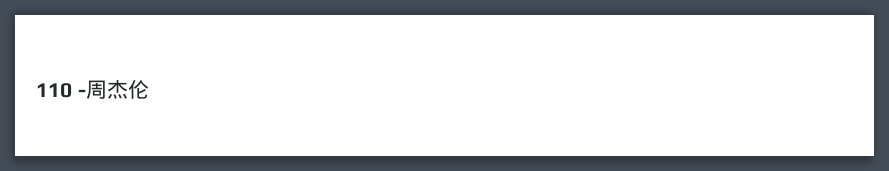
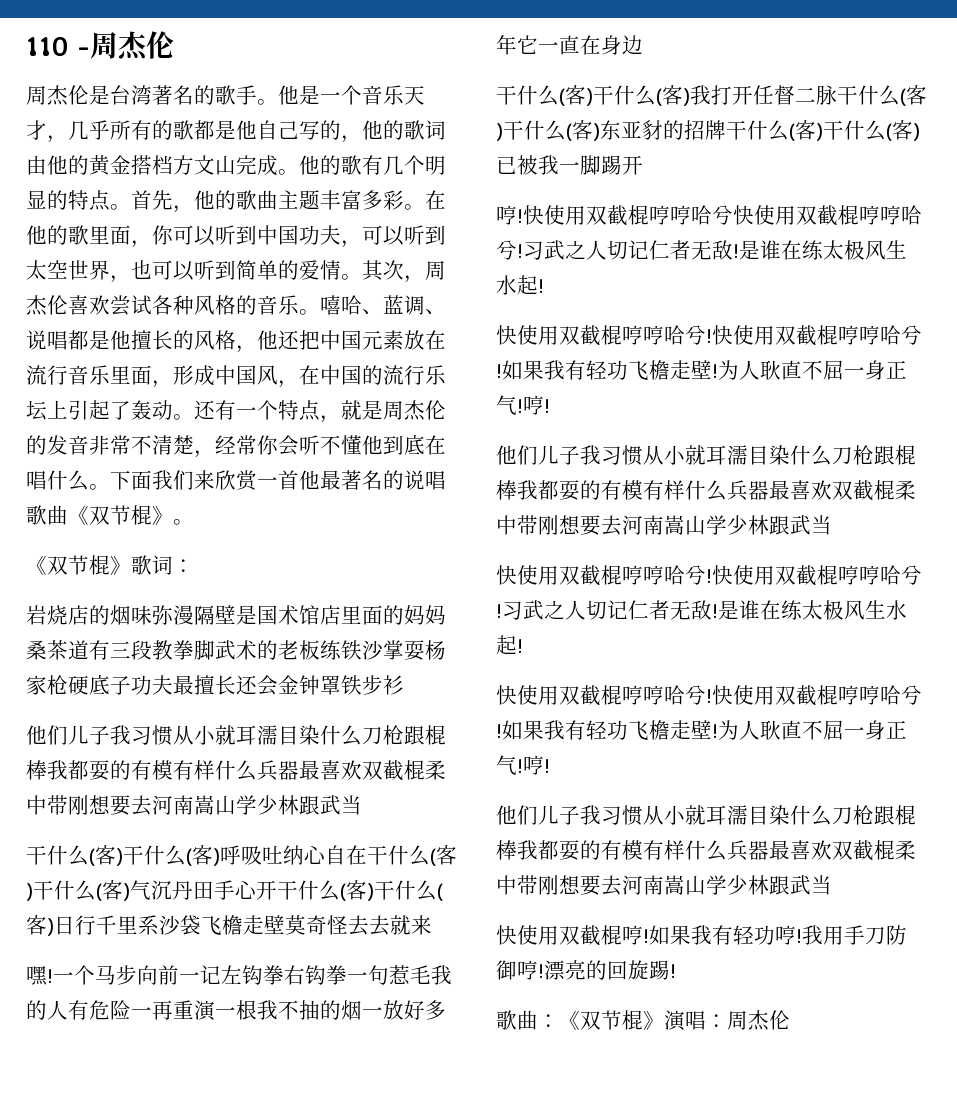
(149, 89) none -> [26,85,425,106] [26,120,446,143] [26,155,446,176] [26,190,446,213] [26,225,446,248] [26,260,446,283] [26,295,446,316] [26,330,446,353] [26,365,446,388] [26,400,446,423] [26,435,446,458] [26,470,446,491] [26,505,194,525] [26,555,194,575] [26,605,446,625] [26,640,446,661] [26,675,404,696] [26,725,446,746] [26,760,446,781] [26,795,362,816] [26,845,457,866] [26,880,443,901] [26,915,432,936] [26,965,452,986] [26,1000,446,1021] [496,35,643,55] [496,85,927,106] [496,120,920,141] [496,155,643,175] [496,205,922,226] [496,240,907,260] [496,275,544,295] [496,325,922,346] [496,360,907,380] [496,395,550,415] [496,445,916,466] [496,480,916,501] [496,515,832,536] [496,565,922,586] [496,600,907,620] [496,635,523,655] [496,685,922,706] [496,720,907,740] [496,755,550,775] [496,805,916,826] [496,840,916,861] [496,875,832,896] [496,925,907,946] [496,960,676,980] [496,1010,790,1031] // 周杰伦是台湾著名的歌手。他是一个音乐天才，几乎所有的歌都是他自己写的，他的歌词由他的黄金搭档方文山完成。他的歌有几个明显的特点。首先，他的歌曲主题丰富多彩。在他的歌里面，你可以听到中国功夫，可以听到太空世界，也可以听到简单的爱情。其次，周杰伦喜欢尝试各种风格的音乐。嘻哈、蓝调、说唱都是他擅长的风格，他还把中国元素放在流行音乐里面，形成中国风，在中国的流行乐坛上引起了轰动。还有一个特点，就是周杰伦的发音非常不清楚，经常你会听不懂他到底在唱什么。下面我们来欣赏一首他最著名的说唱歌曲《双节棍》。 // 《双节棍》歌词： // 岩烧店的烟味弥漫隔壁是国术馆店里面的妈妈桑茶道有三段教拳脚武术的老板练铁沙掌耍杨家枪硬底子功夫最擅长还会金钟罩铁步衫 // 他们儿子我习惯从小就耳濡目染什么刀枪跟棍棒我都耍的有模有样什么兵器最喜欢双截棍柔中带刚想要去河南嵩山学少林跟武当 // 干什么(客)干什么(客)呼吸吐纳心自在干什么(客)干什么(客)气沉丹田手心开干什么(客)干什么(客)日行千里系沙袋飞檐走壁莫奇怪去去就来 // 嘿!一个马步向前一记左钩拳右钩拳一句惹毛我的人有危险一再重演一根我不抽的烟一放好多年它一直在身边 // 干什么(客)干什么(客)我打开任督二脉干什么(客)干什么(客)东亚豺的招牌干什么(客)干什么(客)已被我一脚踢开 // 哼!快使用双截棍哼哼哈兮快使用双截棍哼哼哈兮!习武之人切记仁者无敌!是谁在练太极风生水起! // 快使用双截棍哼哼哈兮!快使用双截棍哼哼哈兮!如果我有轻功飞檐走壁!为人耿直不屈一身正气!哼! // 他们儿子我习惯从小就耳濡目染什么刀枪跟棍棒我都耍的有模有样什么兵器最喜欢双截棍柔中带刚想要去河南嵩山学少林跟武当 // 快使用双截棍哼哼哈兮!快使用双截棍哼哼哈兮!习武之人切记仁者无敌!是谁在练太极风生水起! // 快使用双截棍哼哼哈兮!快使用双截棍哼哼哈兮!如果我有轻功飞檐走壁!为人耿直不屈一身正气!哼! // 他们儿子我习惯从小就耳濡目染什么刀枪跟棍棒我都耍的有模有样什么兵器最喜欢双截棍柔中带刚想要去河南嵩山学少林跟武当 // 快使用双截棍哼!如果我有轻功哼!我用手刀防御哼!漂亮的回旋踢! // 歌曲：《双节棍》演唱：周杰伦

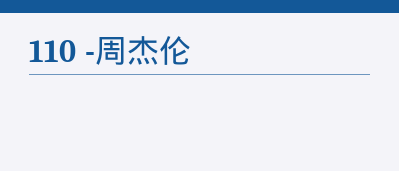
[26,85,425,106] [26,120,446,143] [26,155,446,176] [26,190,446,213] [26,225,446,248] [26,260,446,283] [26,295,446,316] [26,330,446,353] [26,365,446,388] [26,400,446,423] [26,435,446,458] [26,470,446,491] [26,505,194,525] [26,555,194,575] [26,605,446,625] [26,640,446,661] [26,675,404,696] [26,725,446,746] [26,760,446,781] [26,795,362,816] [26,845,457,866] [26,880,443,901] [26,915,432,936] [26,965,452,986] [26,1000,446,1021] [496,35,643,55] [496,85,927,106] [496,120,920,141] [496,155,643,175] [496,205,922,226] [496,240,907,260] [496,275,544,295] [496,325,922,346] [496,360,907,380] [496,395,550,415] [496,445,916,466] [496,480,916,501] [496,515,832,536] [496,565,922,586] [496,600,907,620] [496,635,523,655] [496,685,922,706] [496,720,907,740] [496,755,550,775] [496,805,916,826] [496,840,916,861] [496,875,832,896] [496,925,907,946] [496,960,676,980] [496,1010,790,1031] // 周杰伦是台湾著名的歌手。他是一个音乐天才，几乎所有的歌都是他自己写的，他的歌词由他的黄金搭档方文山完成。他的歌有几个明显的特点。首先，他的歌曲主题丰富多彩。在他的歌里面，你可以听到中国功夫，可以听到太空世界，也可以听到简单的爱情。其次，周杰伦喜欢尝试各种风格的音乐。嘻哈、蓝调、说唱都是他擅长的风格，他还把中国元素放在流行音乐里面，形成中国风，在中国的流行乐坛上引起了轰动。还有一个特点，就是周杰伦的发音非常不清楚，经常你会听不懂他到底在唱什么。下面我们来欣赏一首他最著名的说唱歌曲《双节棍》。 // 《双节棍》歌词： // 岩烧店的烟味弥漫隔壁是国术馆店里面的妈妈桑茶道有三段教拳脚武术的老板练铁沙掌耍杨家枪硬底子功夫最擅长还会金钟罩铁步衫 // 他们儿子我习惯从小就耳濡目染什么刀枪跟棍棒我都耍的有模有样什么兵器最喜欢双截棍柔中带刚想要去河南嵩山学少林跟武当 // 干什么(客)干什么(客)呼吸吐纳心自在干什么(客)干什么(客)气沉丹田手心开干什么(客)干什么(客)日行千里系沙袋飞檐走壁莫奇怪去去就来 // 嘿!一个马步向前一记左钩拳右钩拳一句惹毛我的人有危险一再重演一根我不抽的烟一放好多年它一直在身边 // 干什么(客)干什么(客)我打开任督二脉干什么(客)干什么(客)东亚豺的招牌干什么(客)干什么(客)已被我一脚踢开 // 哼!快使用双截棍哼哼哈兮快使用双截棍哼哼哈兮!习武之人切记仁者无敌!是谁在练太极风生水起! // 快使用双截棍哼哼哈兮!快使用双截棍哼哼哈兮!如果我有轻功飞檐走壁!为人耿直不屈一身正气!哼! // 他们儿子我习惯从小就耳濡目染什么刀枪跟棍棒我都耍的有模有样什么兵器最喜欢双截棍柔中带刚想要去河南嵩山学少林跟武当 // 快使用双截棍哼哼哈兮!快使用双截棍哼哼哈兮!习武之人切记仁者无敌!是谁在练太极风生水起! // 快使用双截棍哼哼哈兮!快使用双截棍哼哼哈兮!如果我有轻功飞檐走壁!为人耿直不屈一身正气!哼! // 他们儿子我习惯从小就耳濡目染什么刀枪跟棍棒我都耍的有模有样什么兵器最喜欢双截棍柔中带刚想要去河南嵩山学少林跟武当 // 快使用双截棍哼!如果我有轻功哼!我用手刀防御哼!漂亮的回旋踢! // 歌曲：《双节棍》演唱：周杰伦 -> (191, 50) none

